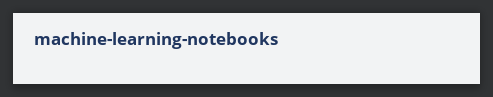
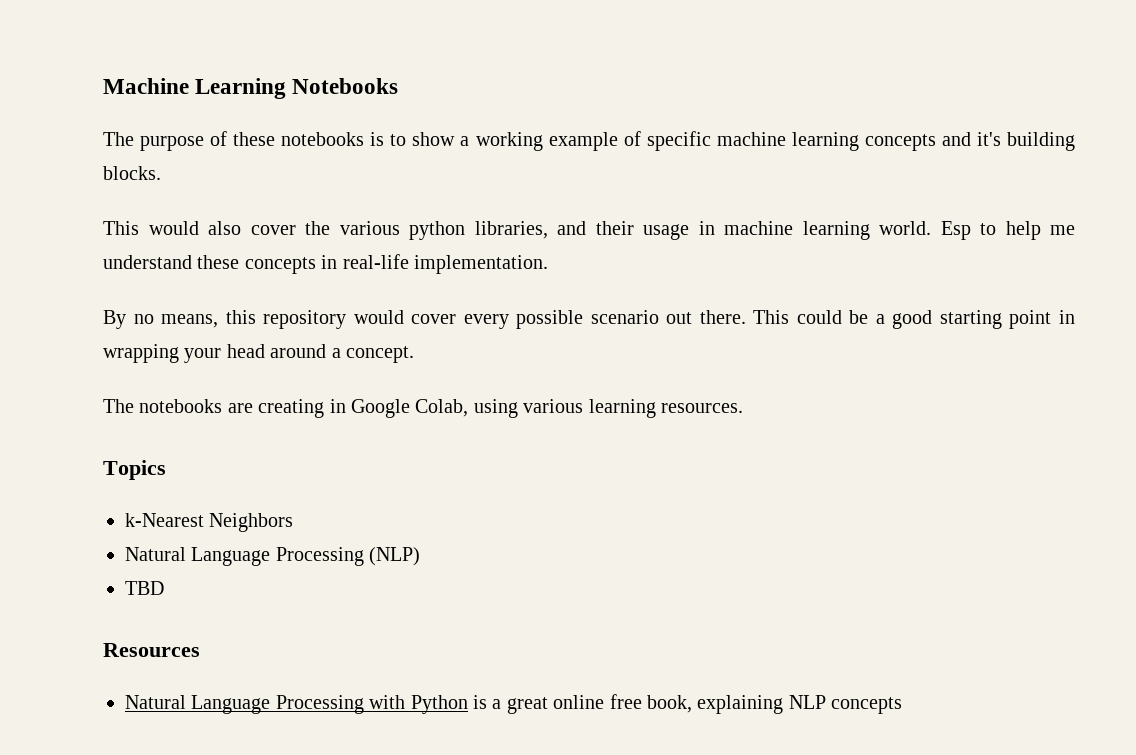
[34,32,278,49] machine-learning-notebooks -> [103,78,399,99] [103,131,1075,151] [103,166,161,180] [103,221,1075,240] [103,254,548,274] [103,310,1075,329] [103,344,414,363] [103,399,743,418] [103,460,166,480] [125,513,294,532] [125,547,421,566] [125,581,164,595] [103,643,200,657] [125,694,903,714] Machine Learning Notebooks // The purpose of these notebooks is to show a working example of specific machine learning concepts and it's building blocks. // This would also cover the various python libraries, and their usage in machine learning world. Esp to help me understand these concepts in real-life implementation. // By no means, this repository would cover every possible scenario out there. This could be a good starting point in wrapping your head around a concept. // The notebooks are creating in Google Colab, using various learning resources. // Topics // k-Nearest Neighbors // Natural Language Processing (NLP) // TBD // Resources // Natural Language Processing with Python is a great online free book, explaining NLP concepts

